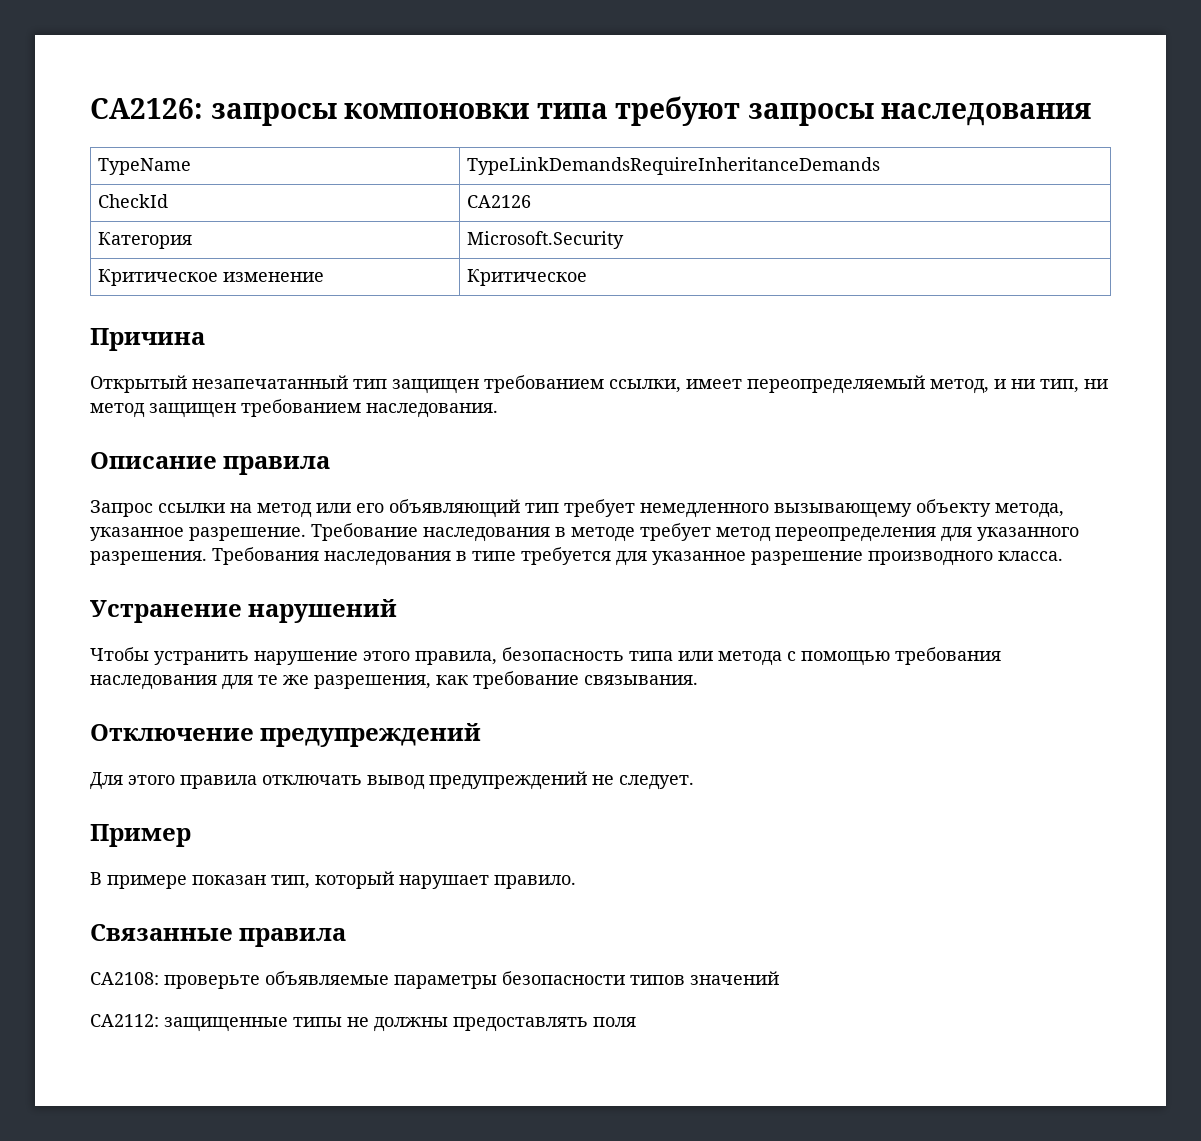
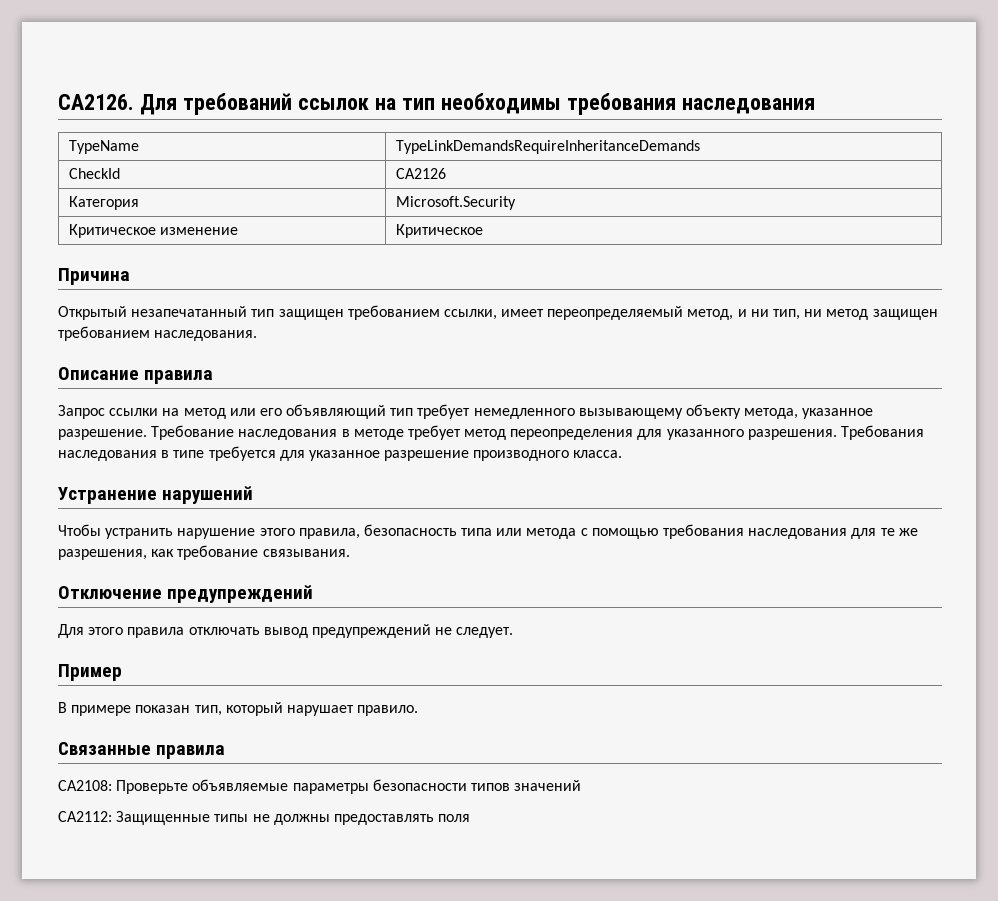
[90,96,874,126] CA2126: запросы компоновки типа требуют запросы -> [58,93,676,115] CA2126. Для требований ссылок на тип необходимы требования
[164,975,260,989] проверьте -> [116,780,189,794] Проверьте
[164,1017,288,1032] защищенные -> [116,811,211,825] Защищенные

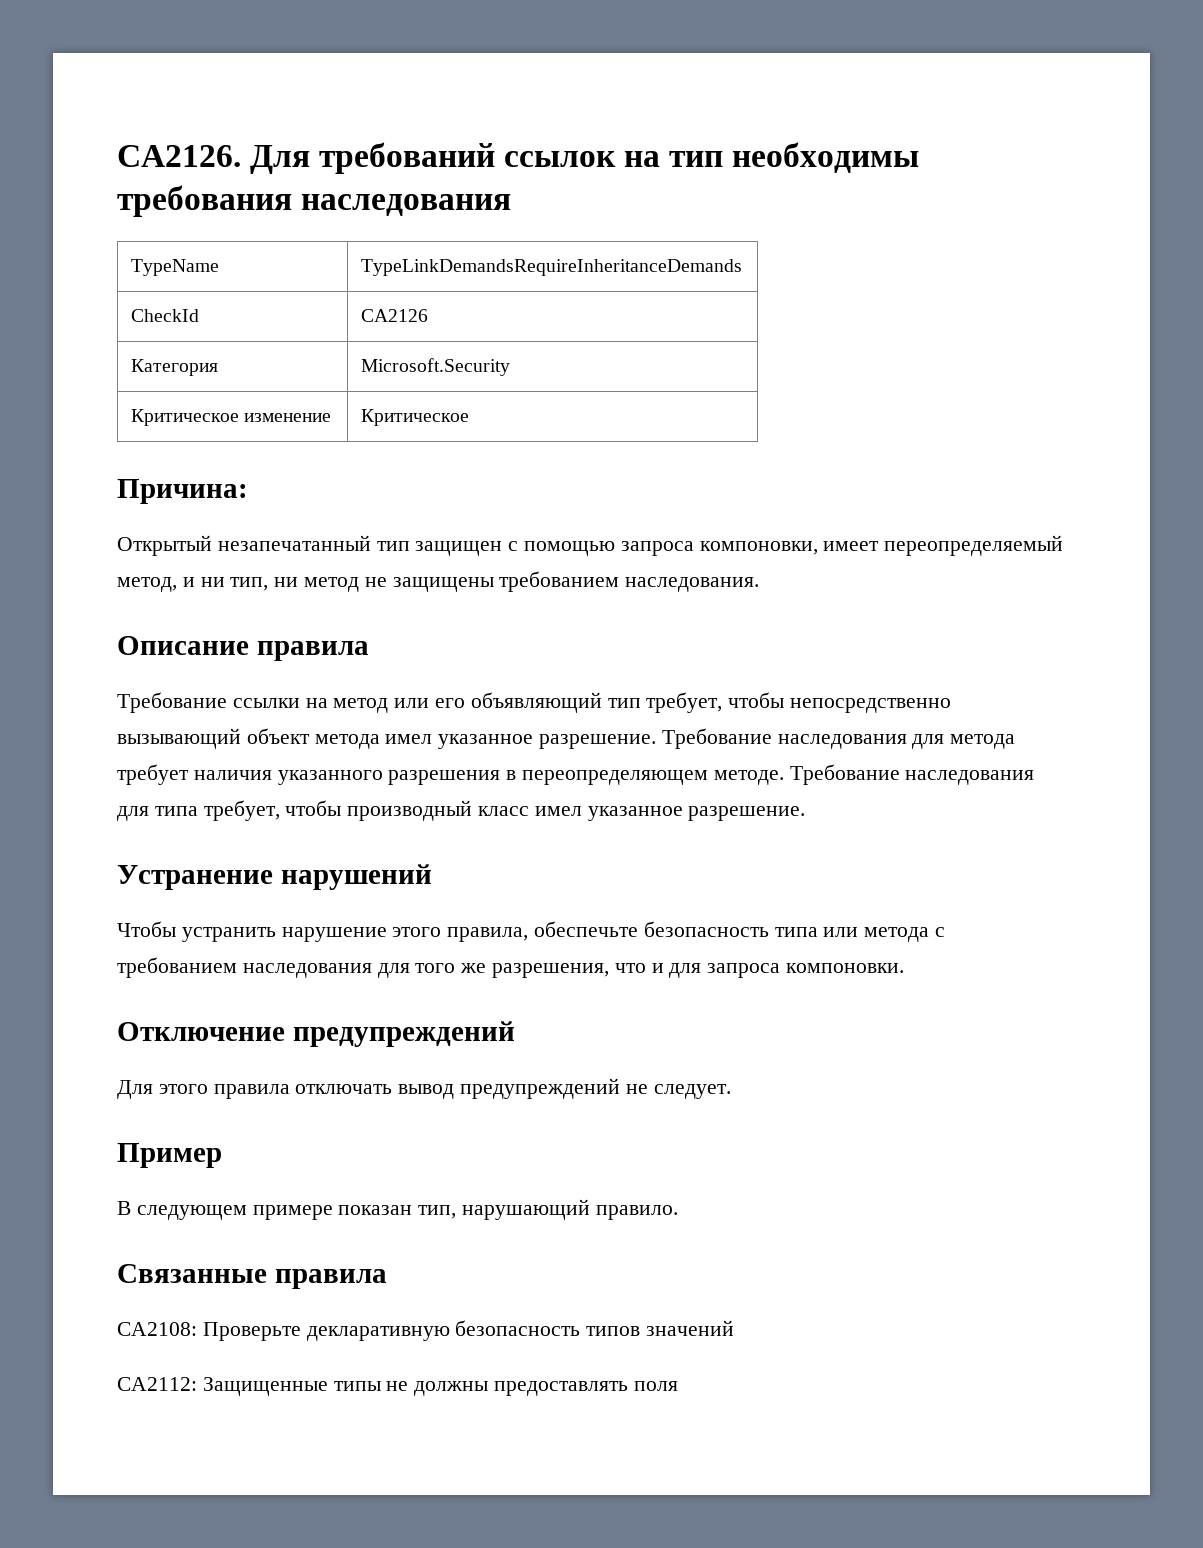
[58,268,130,285] Причина -> [117,479,248,504] Причина:
[347,305,497,320] требованием ссылки, -> [508,541,818,556] с помощью запроса компоновки,
[872,309,938,320] защищен -> [364,577,494,592] не защищены
[58,405,105,419] Запрос -> [117,692,227,713] Требование
[417,404,874,419] [58,425,925,440] [58,446,623,461] требует немедленного вызывающему объекту метода, указанное разрешение. Требование наследования в методе требует метод переопределения для указанного разрешения. Требования наследования в типе требуется для указанное разрешение производного класса. -> [646,692,952,713] [117,728,1016,749] [117,764,1035,785] [117,800,806,821] требует, чтобы непосредственно вызывающий объект метода имел указанное разрешение. Требование наследования для метода требует наличия указанного разрешения в переопределяющем методе. Требование наследования для типа требует, чтобы производный класс имел указанное разрешение.
(360, 533) none -> [534,921,639,937] обеспечьте
[591,524,895,539] помощью требования наследования для те -> [117,957,456,978] требованием наследования для того
[151,545,350,560] как требование связывания. -> [614,963,905,978] что и для запроса компоновки.
(67, 707) none -> [136,1205,247,1220] следующем
[225,702,354,716] который нарушает -> [462,1199,591,1220] нарушающий
[192,779,467,794] объявляемые параметры безопасности -> [306,1320,581,1341] декларативную безопасность

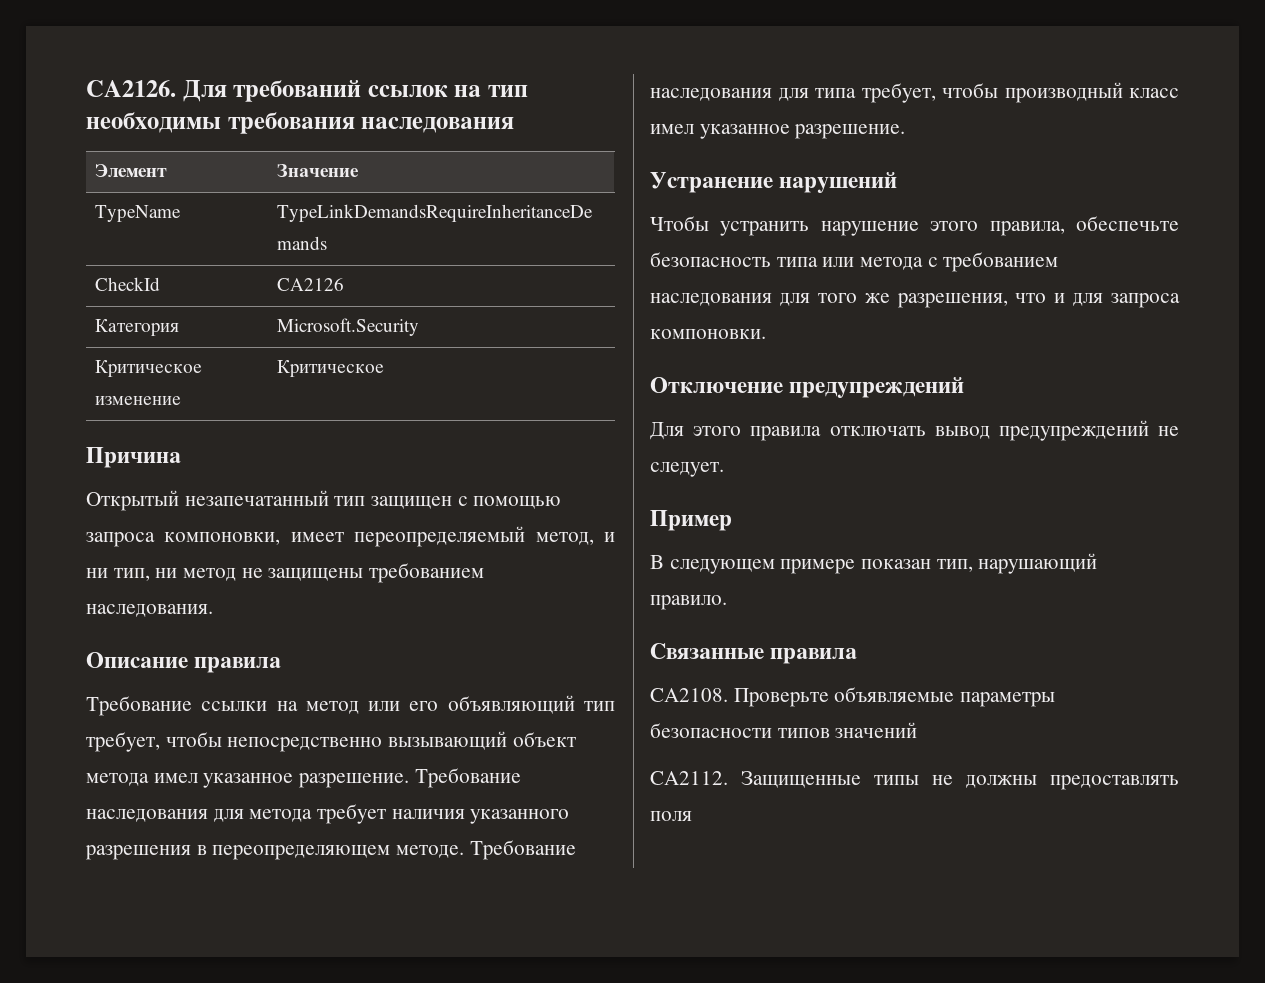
(512, 205) none -> [94,164,167,177] [276,164,359,177] // Элемент | Значение
[117,479,248,504] Причина: -> [86,447,181,468] Причина
[117,1320,581,1341] CA2108: Проверьте декларативную безопасность -> [650,687,1056,707] [650,723,772,738] CA2108. Проверьте объявляемые параметры безопасности
[117,1377,197,1391] CA2112: -> [650,771,728,785] CA2112.

